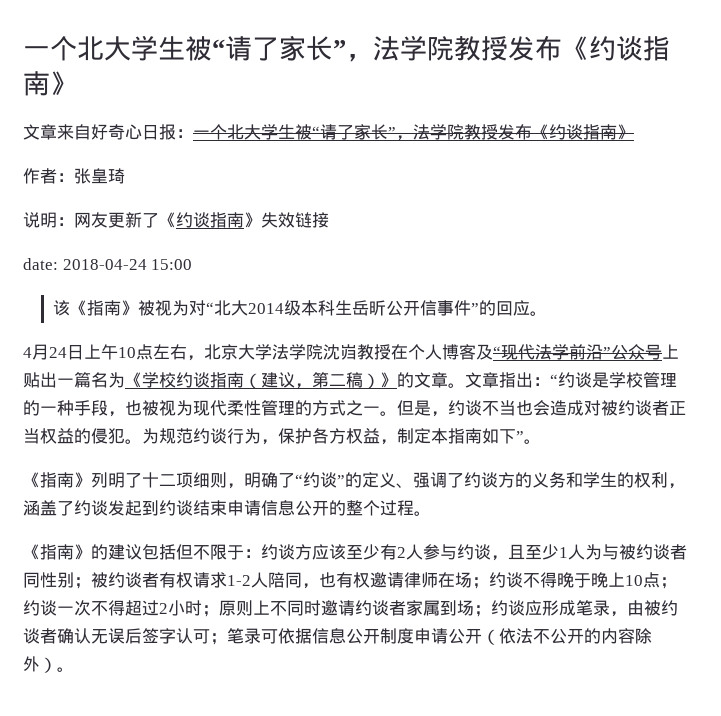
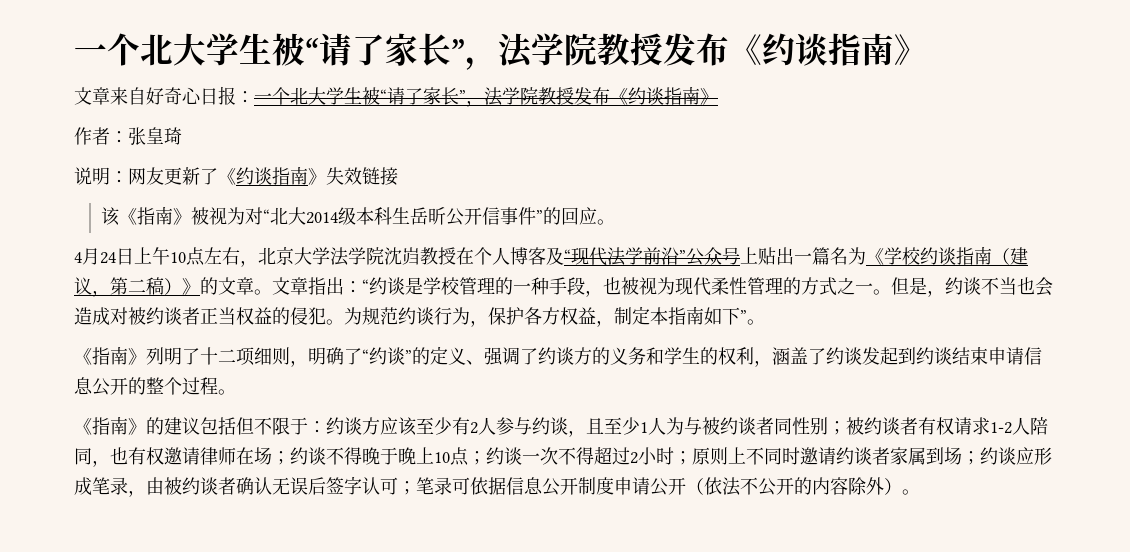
[23,258,193,270] // date: 2018-04-24 15:00 -> (398, 176) none

